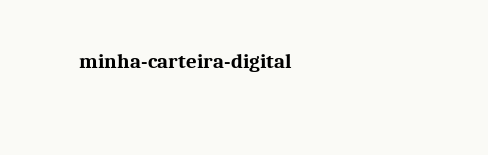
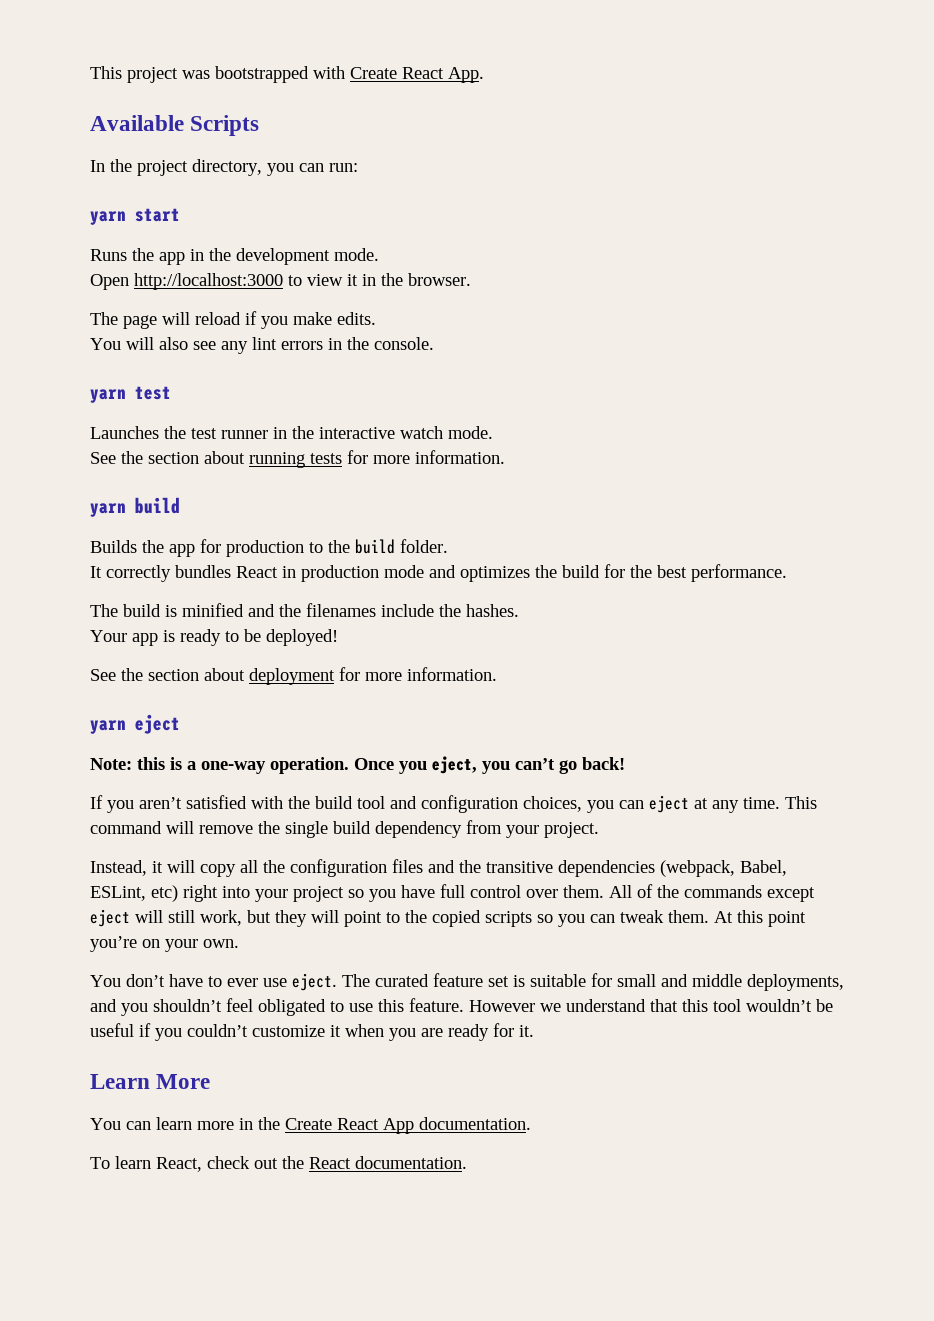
[79,53,292,72] minha-carteira-digital -> [90,66,484,83] [90,115,260,136] [90,159,358,176] [90,208,180,225] [90,248,379,265] [90,273,471,290] [90,311,376,329] [90,337,434,354] [90,386,171,403] [90,426,493,439] [90,450,505,468] [90,497,180,517] [90,539,448,557] [90,564,787,582] [90,603,519,617] [90,629,338,646] [90,667,497,685] [90,714,180,734] [90,756,625,774] [90,795,817,813] [90,820,599,838] [90,859,787,877] [90,884,815,902] [90,909,806,927] [90,936,239,952] [90,973,844,991] [90,998,833,1016] [90,1023,534,1041] [90,1074,211,1089] [90,1117,531,1134] [90,1156,467,1172] This project was bootstrapped with Create React App. // Available Scripts // In the project directory, you can run: // yarn start // Runs the app in the development mode. // Open http://localhost:3000 to view it in the browser. // The page will reload if you make edits. // You will also see any lint errors in the console. // yarn test // Launches the test runner in the interactive watch mode. // See the section about running tests for more information. // yarn build // Builds the app for production to the build folder. // It correctly bundles React in production mode and optimizes the build for the best performance. // The build is minified and the filenames include the hashes. // Your app is ready to be deployed! // See the section about deployment for more information. // yarn eject // Note: this is a one-way operation. Once you eject, you can’t go back! // If you aren’t satisfied with the build tool and configuration choices, you can eject at any time. This command will remove the single build dependency from your project. // Instead, it will copy all the configuration files and the transitive dependencies (webpack, Babel, ESLint, etc) right into your project so you have full control over them. All of the commands except eject will still work, but they will point to the copied scripts so you can tweak them. At this point you’re on your own. // You don’t have to ever use eject. The curated feature set is suitable for small and middle deployments, and you shouldn’t feel obligated to use this feature. However we understand that this tool wouldn’t be useful if you couldn’t customize it when you are ready for it. // Learn More // You can learn more in the Create React App documentation. // To learn React, check out the React documentation.

